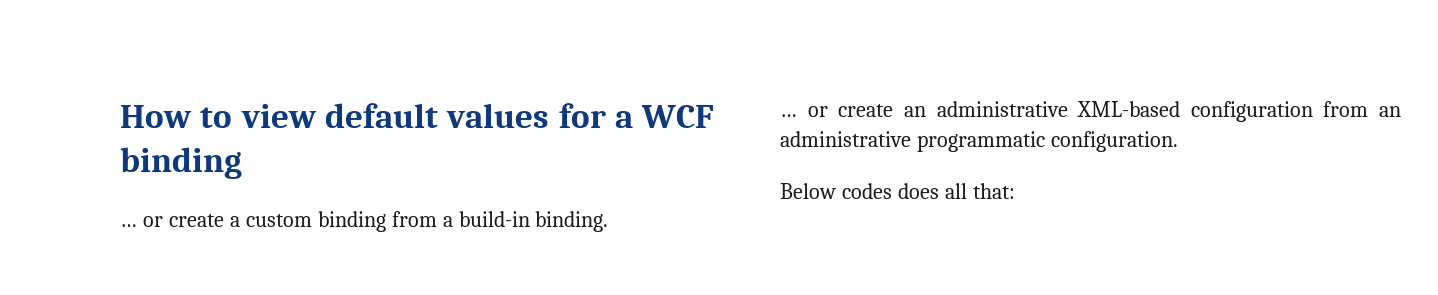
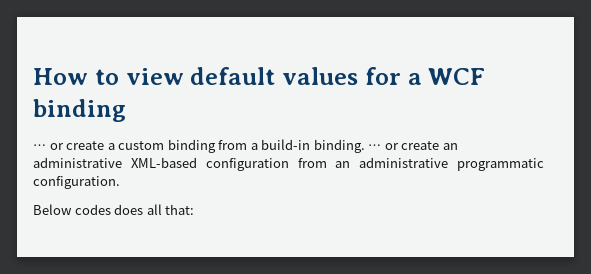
(609, 221) // -> (365, 146) none

